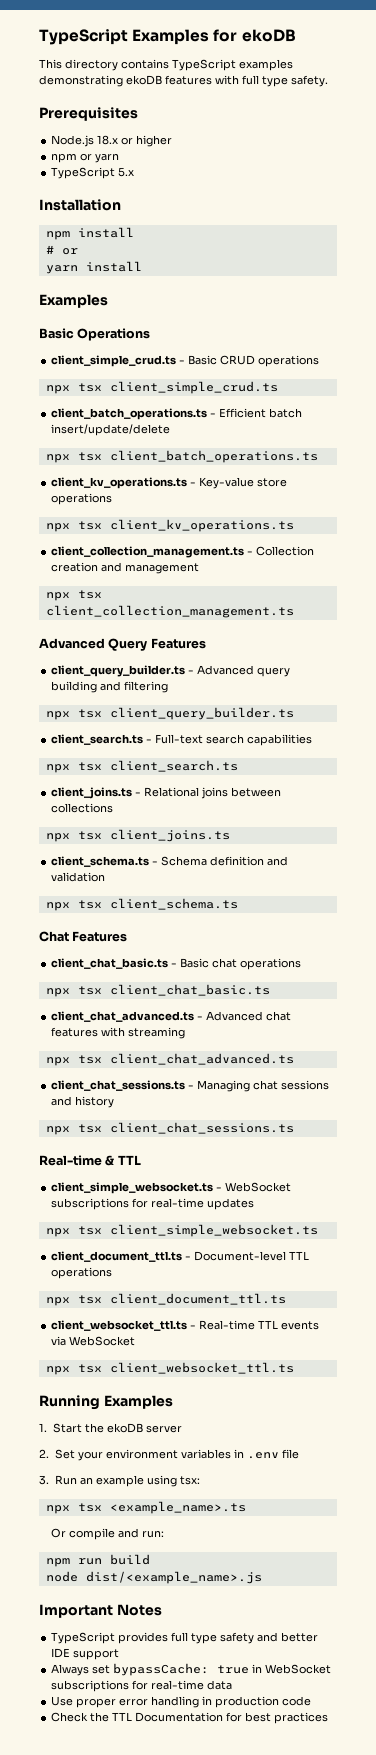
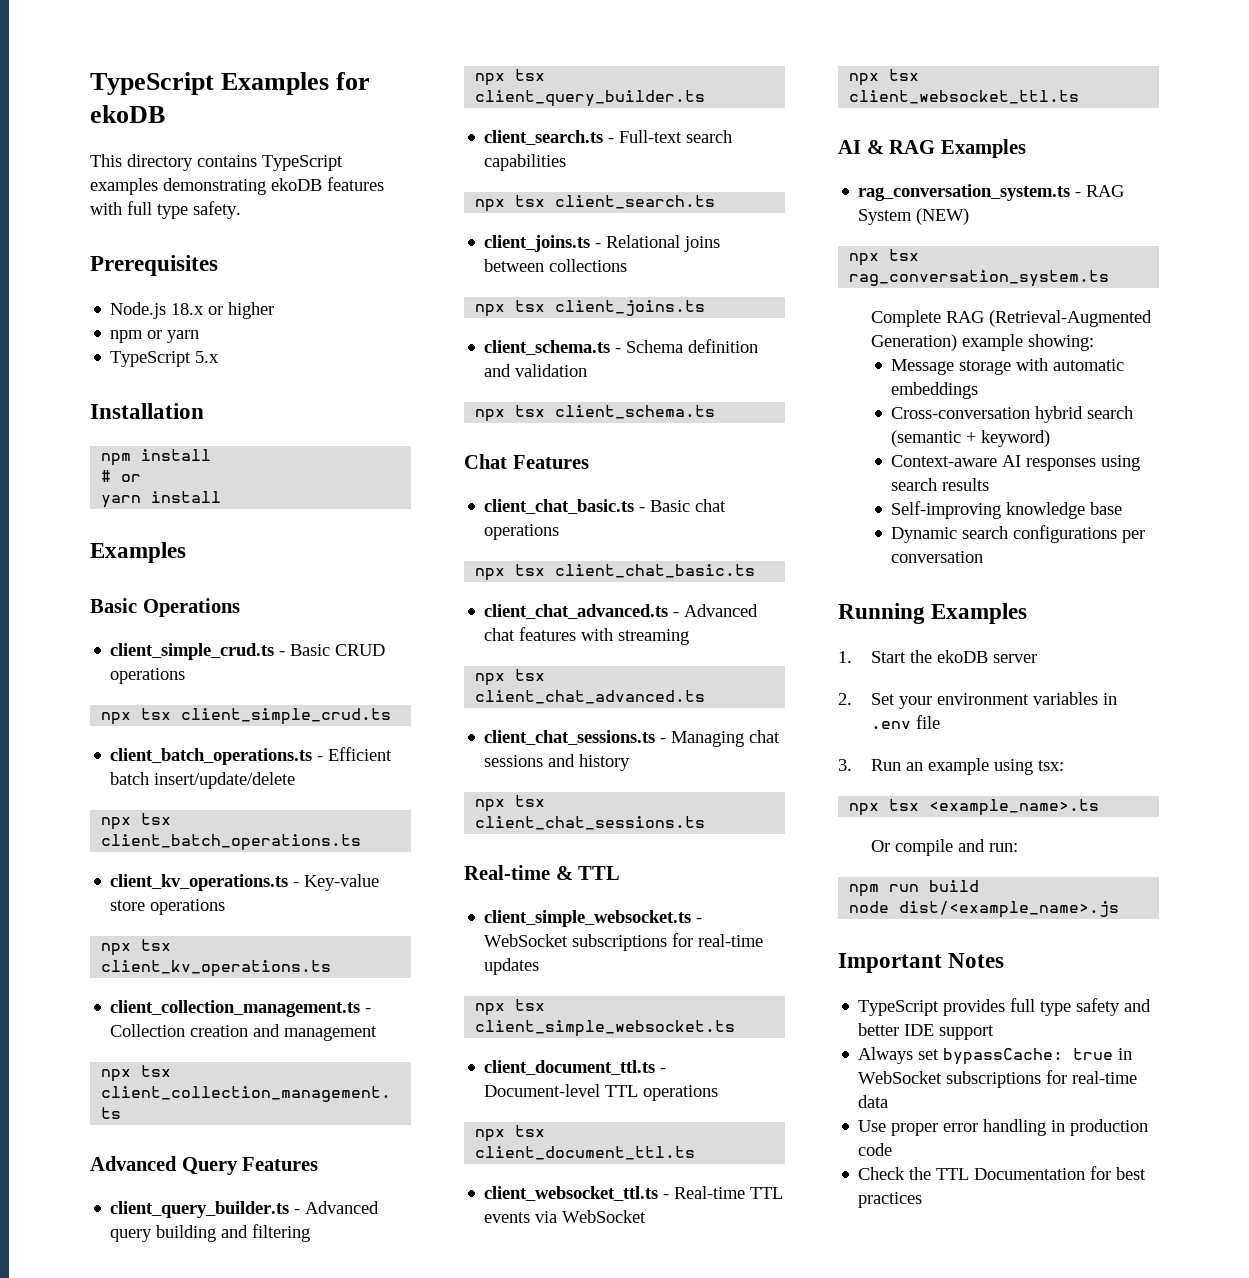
(294, 1368) none -> [838,139,1026,158] [858,184,1125,201] [858,208,970,225] [849,249,920,266] [849,270,1110,287] [870,310,1152,327] [870,334,1094,351] [891,358,1125,375] [891,382,979,399] [891,406,1134,423] [891,430,1051,447] [891,455,1141,471] [891,478,990,491] [891,501,1123,519] [891,525,1146,543] [891,551,984,563] // AI & RAG Examples // rag_conversation_system.ts - RAG System (NEW) // npx tsx rag_conversation_system.ts // Complete RAG (Retrieval-Augmented Generation) example showing: // Message storage with automatic embeddings // Cross-conversation hybrid search (semantic + keyword) // Context-aware AI responses using search results // Self-improving knowledge base // Dynamic search configurations per conversation

